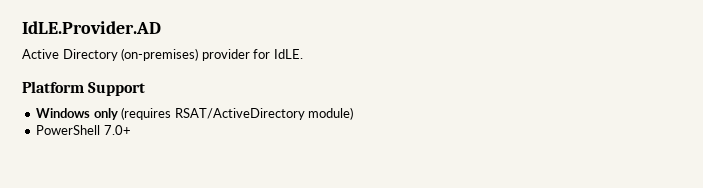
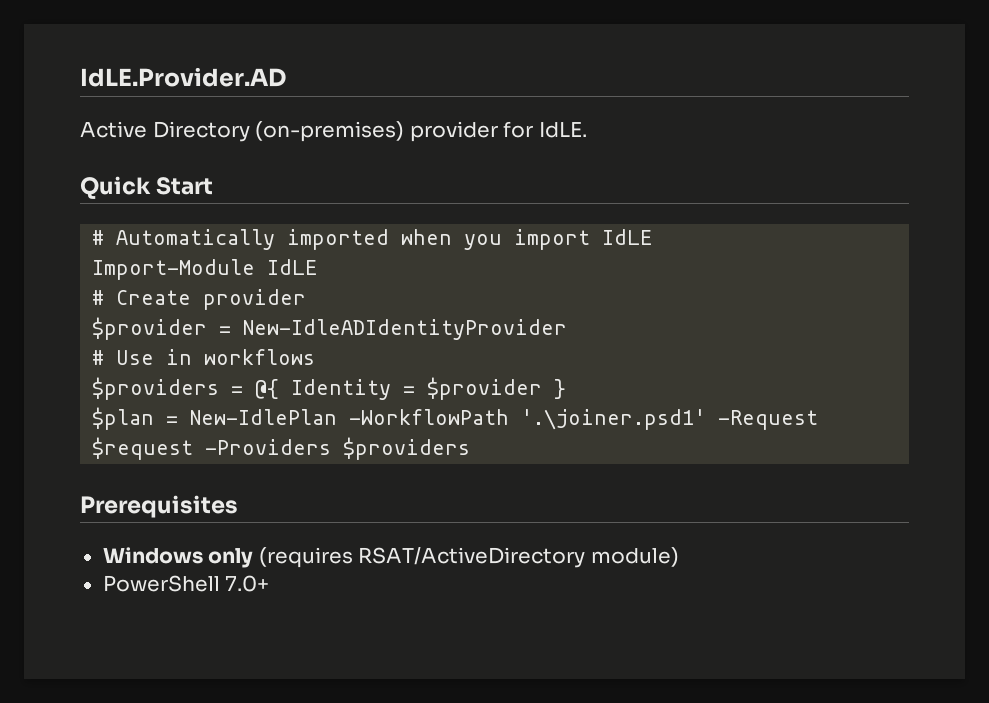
[22,81,146,96] Platform Support -> [80,176,214,199] [92,229,653,250] [92,259,318,280] [92,289,307,310] [92,317,568,340] [92,349,316,365] [92,377,567,400] [92,407,819,430] [92,437,471,460] [80,495,238,518] Quick Start // # Automatically imported when you import IdLE // Import-Module IdLE // # Create provider // $provider = New-IdleADIdentityProvider // # Use in workflows // $providers = @{ Identity = $provider } // $plan = New-IdlePlan -WorkflowPath '.\joiner.psd1' -Request $request -Providers $providers // Prerequisites

